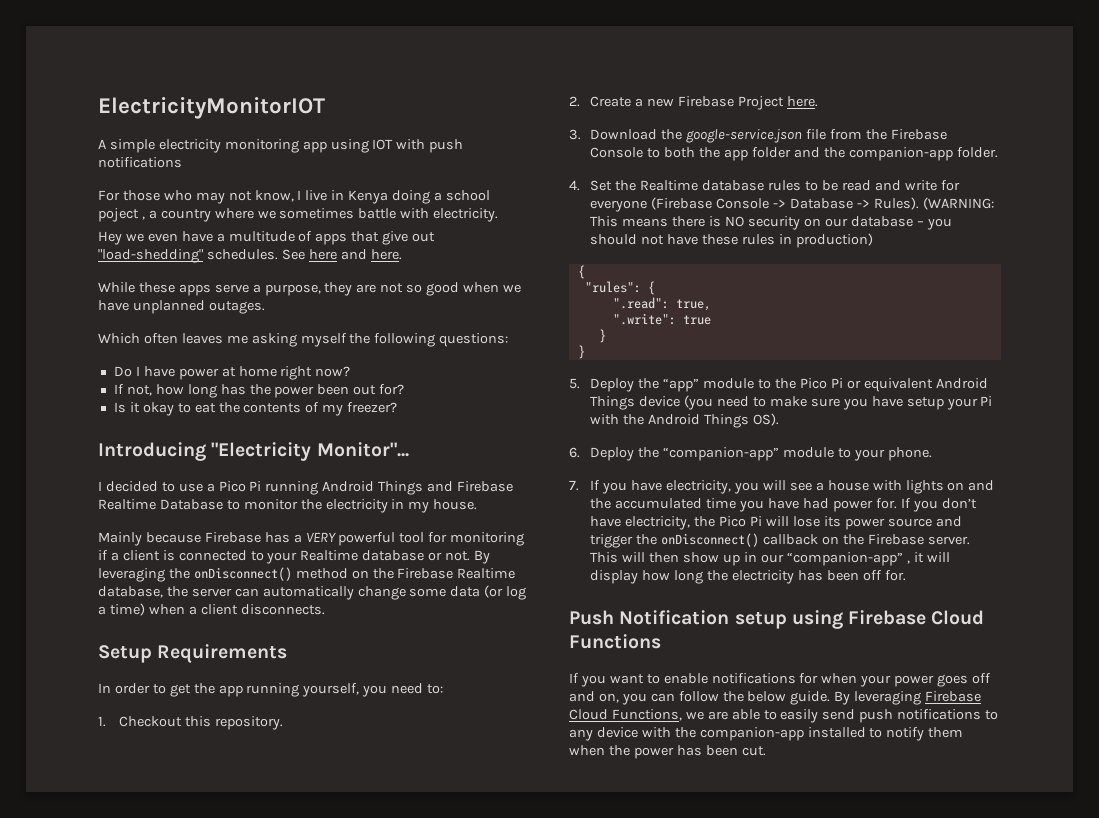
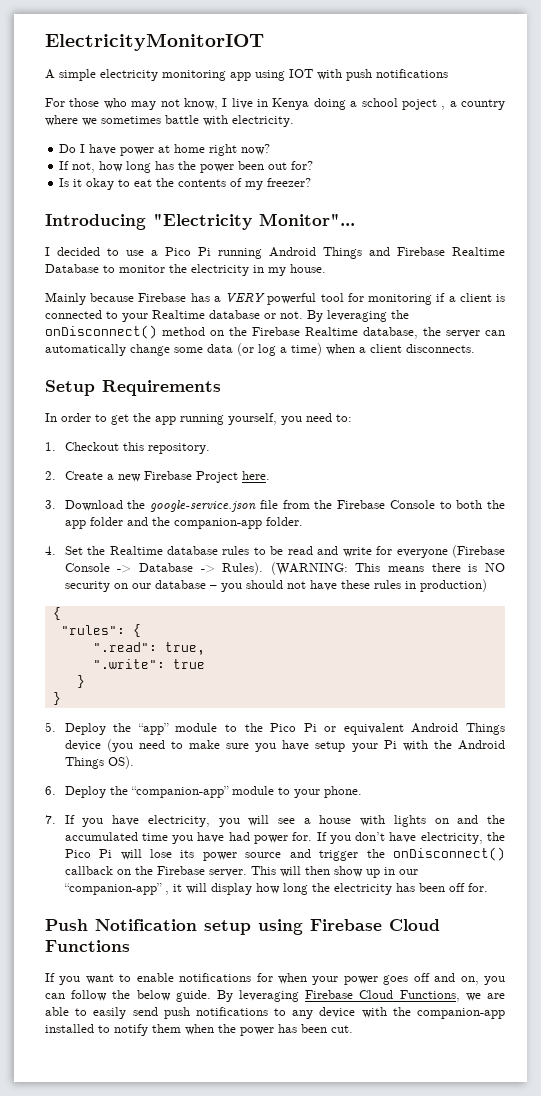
[98,231,436,245] [98,249,402,263] [98,282,521,296] [98,300,265,314] [98,333,509,347] // Hey we even have a multitude of apps that give out "load-shedding" schedules. See here and here. // While these apps serve a purpose, they are not so good when we have unplanned outages. // Which often leaves me asking myself the following questions: -> (294, 121) none

